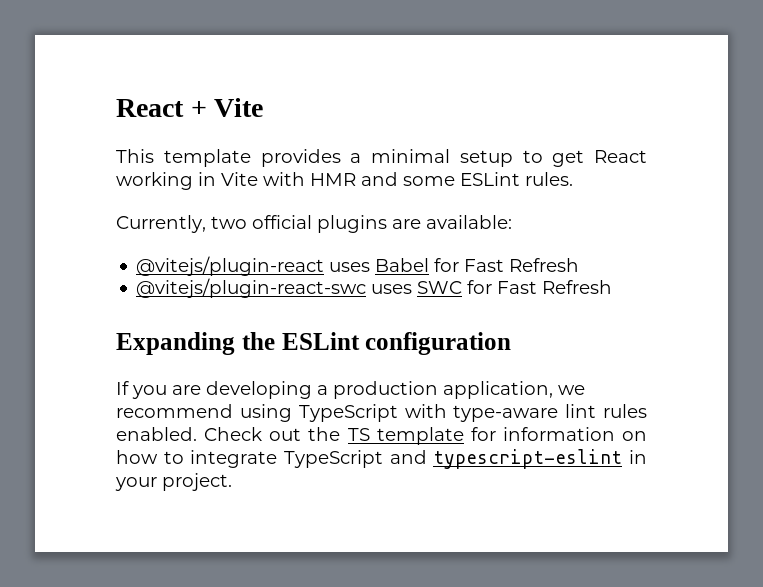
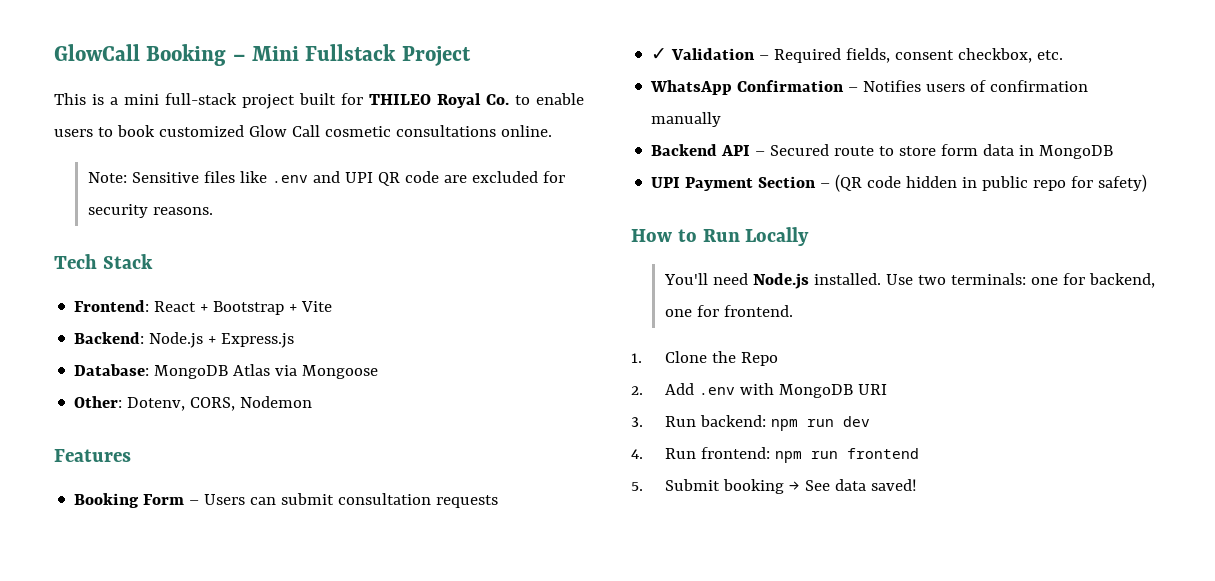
[116,98,264,117] [116,149,647,167] [116,172,573,190] [116,215,512,233] [136,256,580,276] [136,278,613,298] [116,332,512,355] [116,381,585,399] [116,404,647,422] [116,427,647,445] [116,449,647,469] [115,473,232,491] React + Vite // This template provides a minimal setup to get React working in Vite with HMR and some ESLint rules. // Currently, two official plugins are available: // @vitejs/plugin-react uses Babel for Fast Refresh // @vitejs/plugin-react-swc uses SWC for Fast Refresh // Expanding the ESLint configuration // If you are developing a production application, we recommend using TypeScript with type-aware lint rules enabled. Check out the TS template for information on how to integrate TypeScript and typescript-eslint in your project. -> [54,44,471,66] [54,93,584,109] [54,125,552,137] [88,171,566,186] [88,204,214,218] [54,254,153,269] [74,300,333,315] [74,332,295,348] [74,364,379,379] [74,396,313,411] [54,449,131,462] [74,493,499,508] [651,48,1064,63] [650,80,1089,95] [651,112,722,127] [651,144,1114,159] [651,174,1148,192] [631,227,810,246] [664,273,1156,289] [665,305,794,317] [631,351,779,366] [631,383,888,398] [631,415,871,431] [631,447,920,463] [631,479,918,494] GlowCall Booking – Mini Fullstack Project // This is a mini full-stack project built for THILEO Royal Co. to enable users to book customized Glow Call cosmetic consultations online. // Note: Sensitive files like .env and UPI QR code are excluded for security reasons. // Tech Stack // Frontend: React + Bootstrap + Vite // Backend: Node.js + Express.js // Database: MongoDB Atlas via Mongoose // Other: Dotenv, CORS, Nodemon // Features // Booking Form – Users can submit consultation requests // ✓ Validation – Required fields, consent checkbox, etc. // WhatsApp Confirmation – Notifies users of confirmation manually // Backend API – Secured route to store form data in MongoDB // UPI Payment Section – (QR code hidden in public repo for safety) // How to Run Locally // You'll need Node.js installed. Use two terminals: one for backend, one for frontend. // 1. Clone the Repo // 2. Add .env with MongoDB URI // 3. Run backend: npm run dev // 4. Run frontend: npm run frontend // 5. Submit booking → See data saved!

